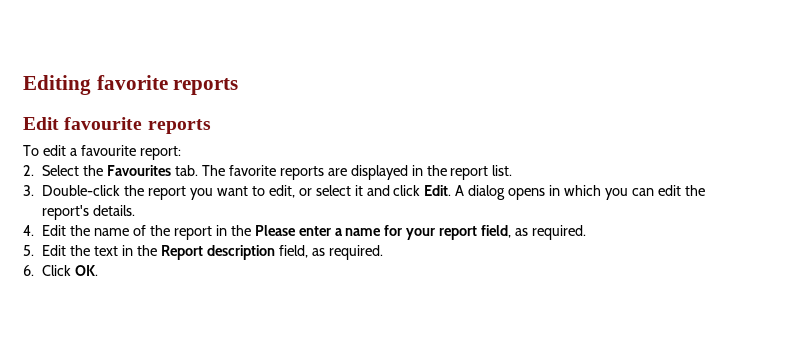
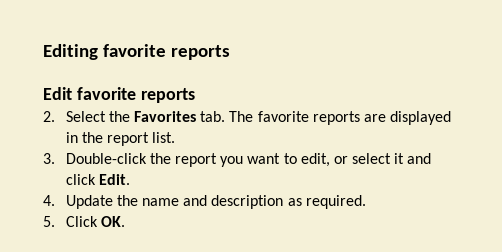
[64,117,211,134] [23,145,181,160] favourite reports // To edit a favourite report: -> [76,87,195,103] favorite reports
[107,165,172,176] Favourites -> [133,111,196,122] Favorites
[455,185,705,200] [42,205,136,220] A dialog opens in which you can edit the report's details. -> (130, 179) none
[42,225,67,236] Edit -> [65,195,113,209] Update
[133,225,586,240] [23,245,383,260] [23,265,34,276] of the report in the Please enter a name for your report field, as required. // 5. Edit the text in the Report description field, as required. // 6. -> [183,195,366,209] [43,216,55,227] and description as required. // 5.

